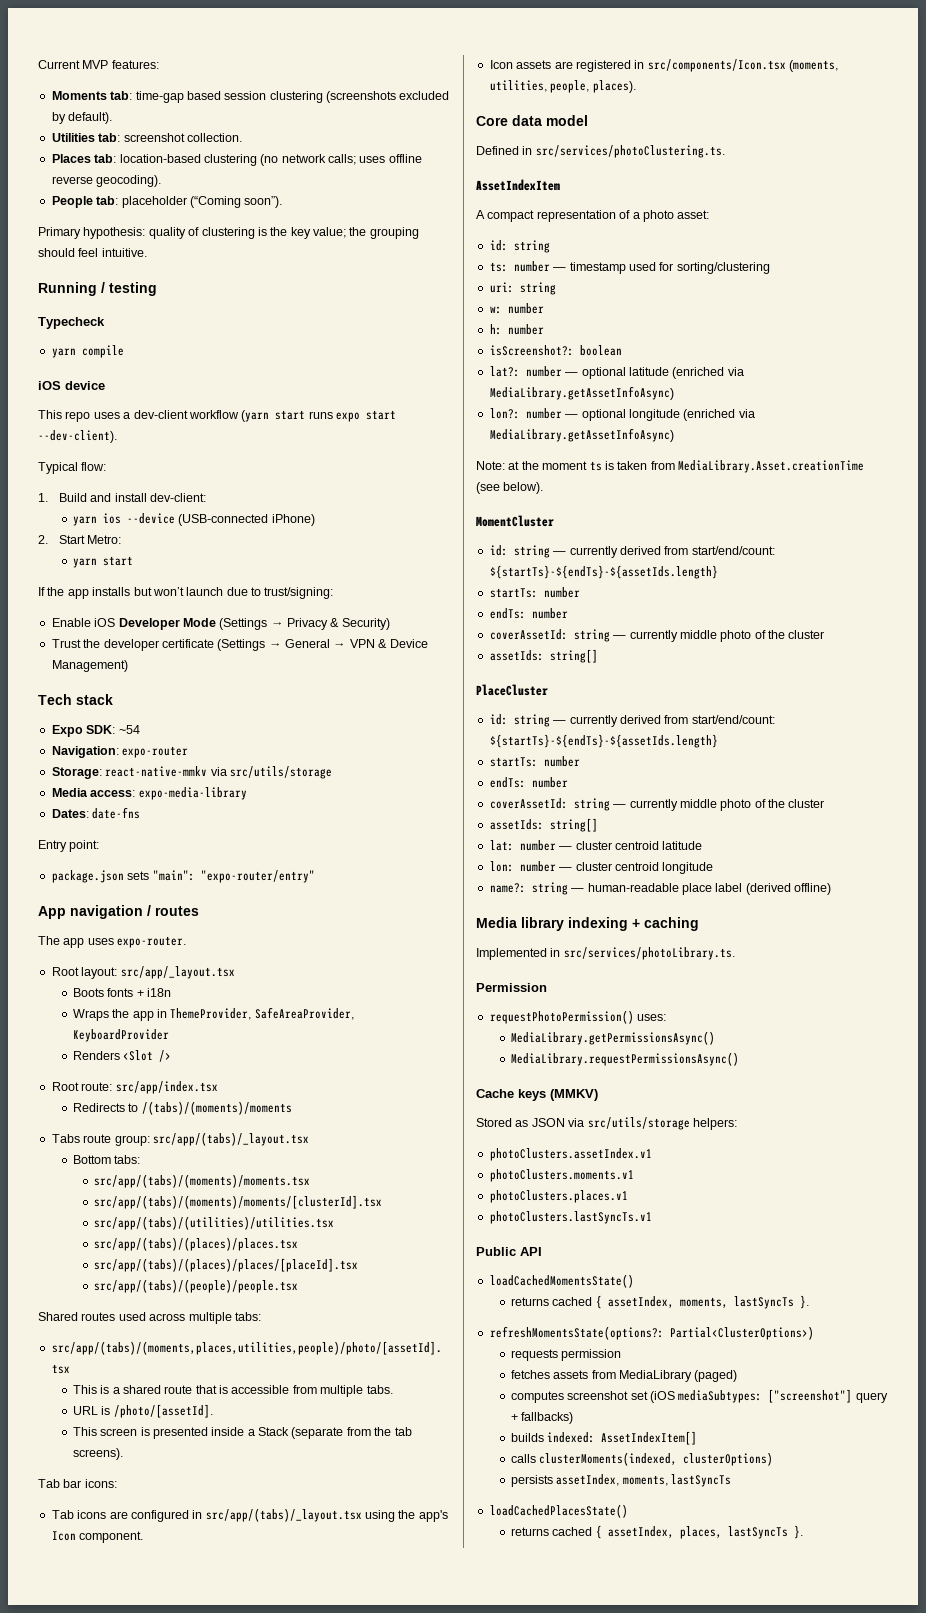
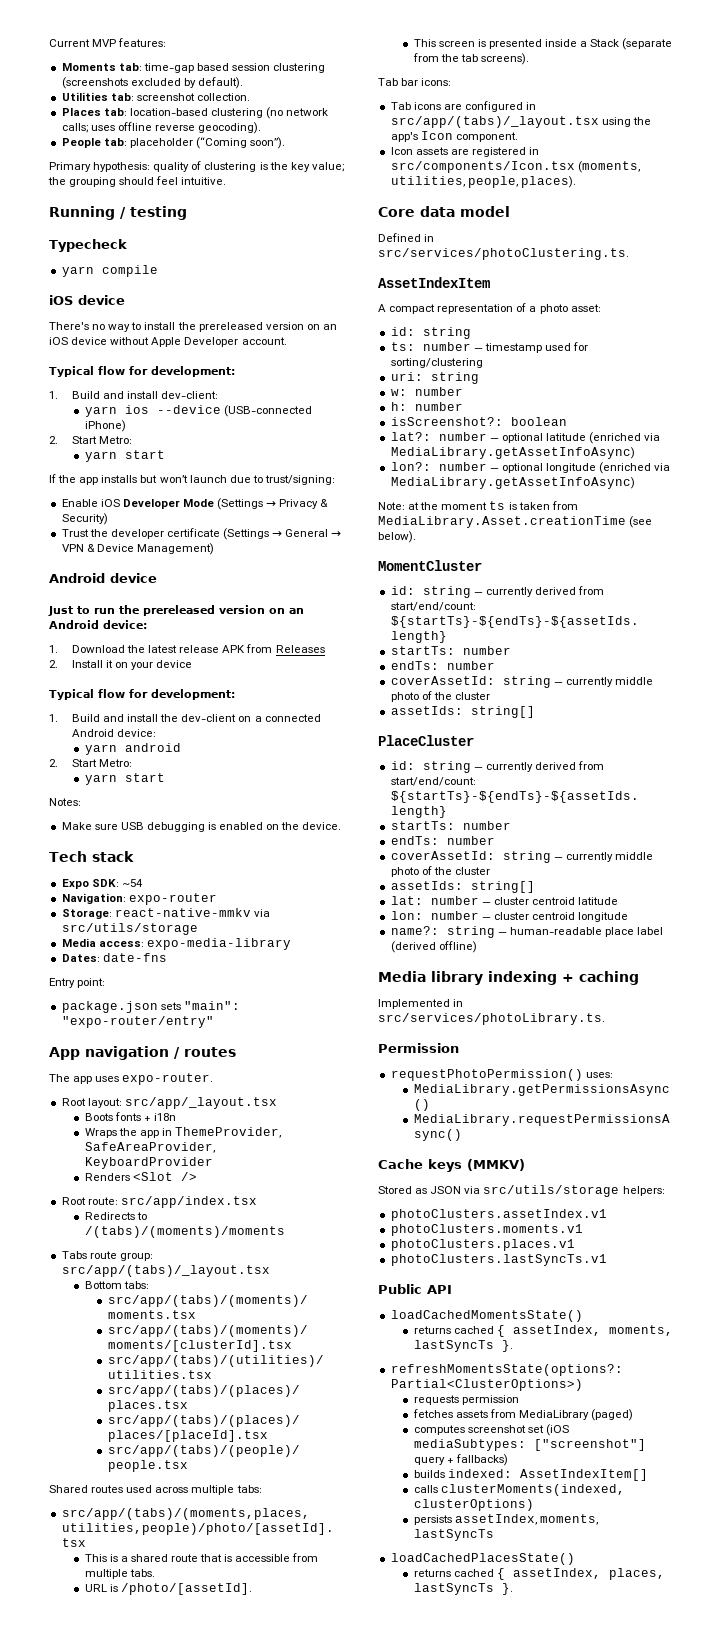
[38,410,396,422] [38,430,117,443] [38,462,107,474] This repo uses a dev-client workflow (yarn start runs expo start --dev-client). // Typical flow: -> [49,322,337,332] [49,337,287,347] [49,366,235,377] There's no way to install the prereleased version on an iOS device without Apple Developer account. // Typical flow for development:
(128, 666) none -> [49,573,157,583] [48,605,304,616] [49,620,147,629] [49,644,325,653] [49,660,193,670] [49,689,235,700] [49,714,321,722] [71,729,157,737] [84,743,181,755] [49,759,133,767] [84,773,165,785] [49,798,81,806] [61,822,342,832] // Android device // Just to run the prereleased version on an Android device: // 1. Download the latest release APK from Releases // 2. Install it on your device // Typical flow for development: // 1. Build and install the dev-client on a connected Android device: // yarn android // 2. Start Metro: // yarn start // Notes: // Make sure USB debugging is enabled on the device.

